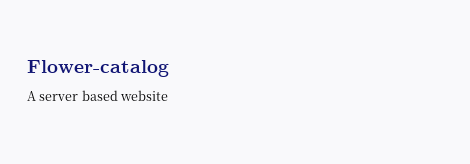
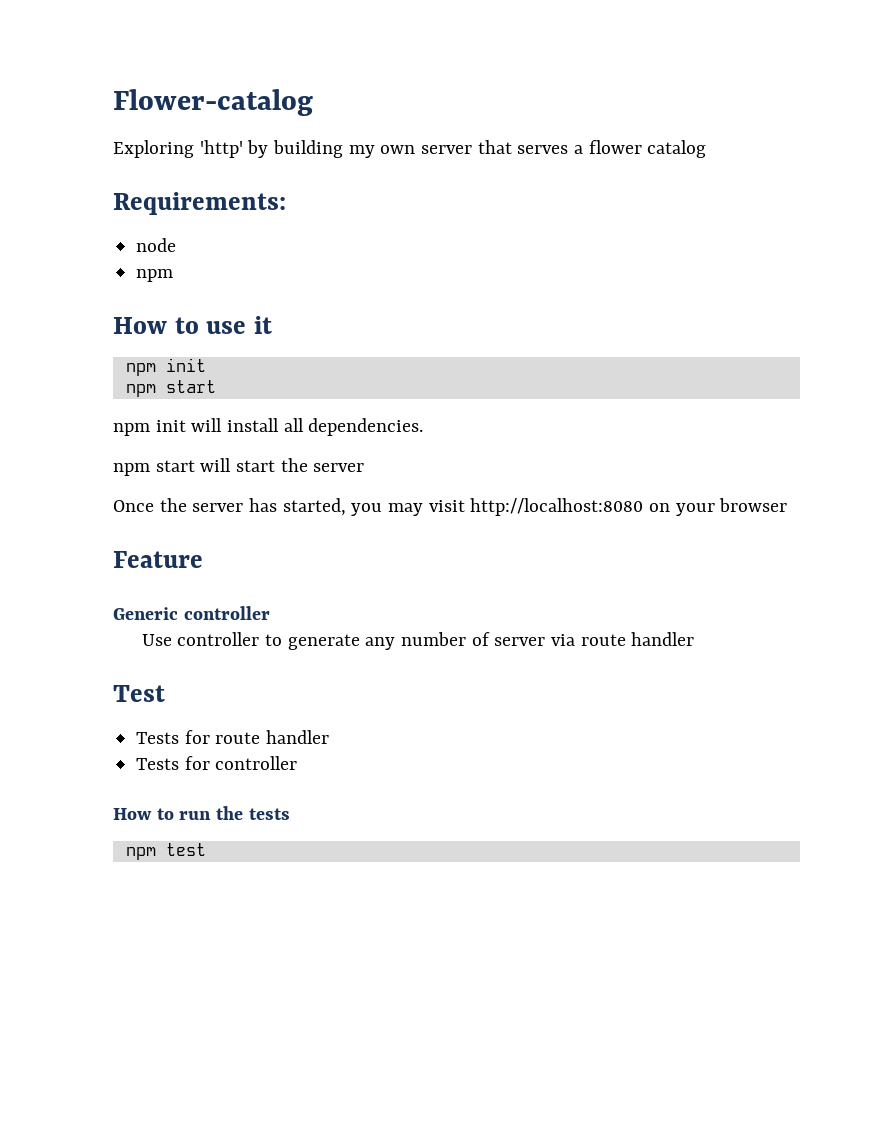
[27,90,169,101] A server based website -> [113,140,707,158] [113,192,286,215] [136,238,177,252] [136,269,174,282] [113,316,273,334] [125,358,206,376] [125,380,216,397] [113,418,424,436] [113,458,365,476] [113,498,788,516] [113,551,203,568] [113,606,270,620] [141,632,695,650] [113,685,165,702] [136,730,330,744] [136,756,298,770] [113,806,290,820] [125,843,206,860] Exploring 'http' by building my own server that serves a flower catalog // Requirements: // node // npm // How to use it // npm init // npm start // npm init will install all dependencies. // npm start will start the server // Once the server has started, you may visit http://localhost:8080 on your browser // Feature // Generic controller // Use controller to generate any number of server via route handler // Test // Tests for route handler // Tests for controller // How to run the tests // npm test

